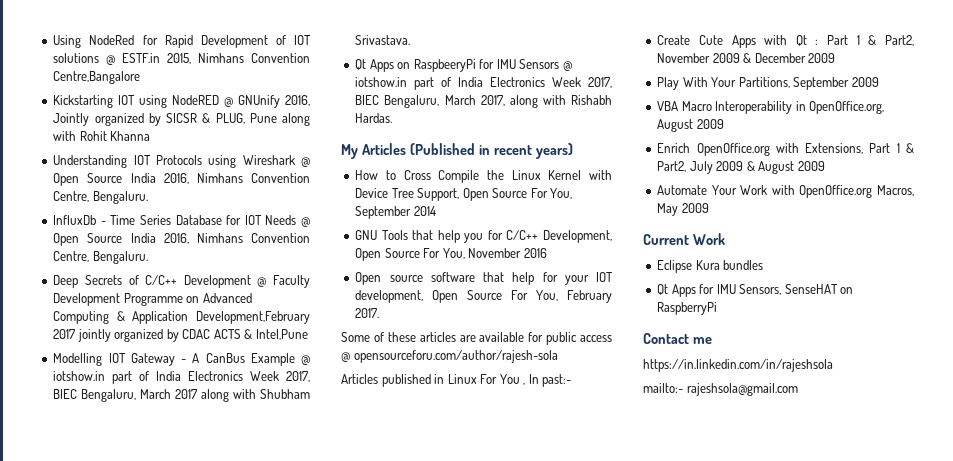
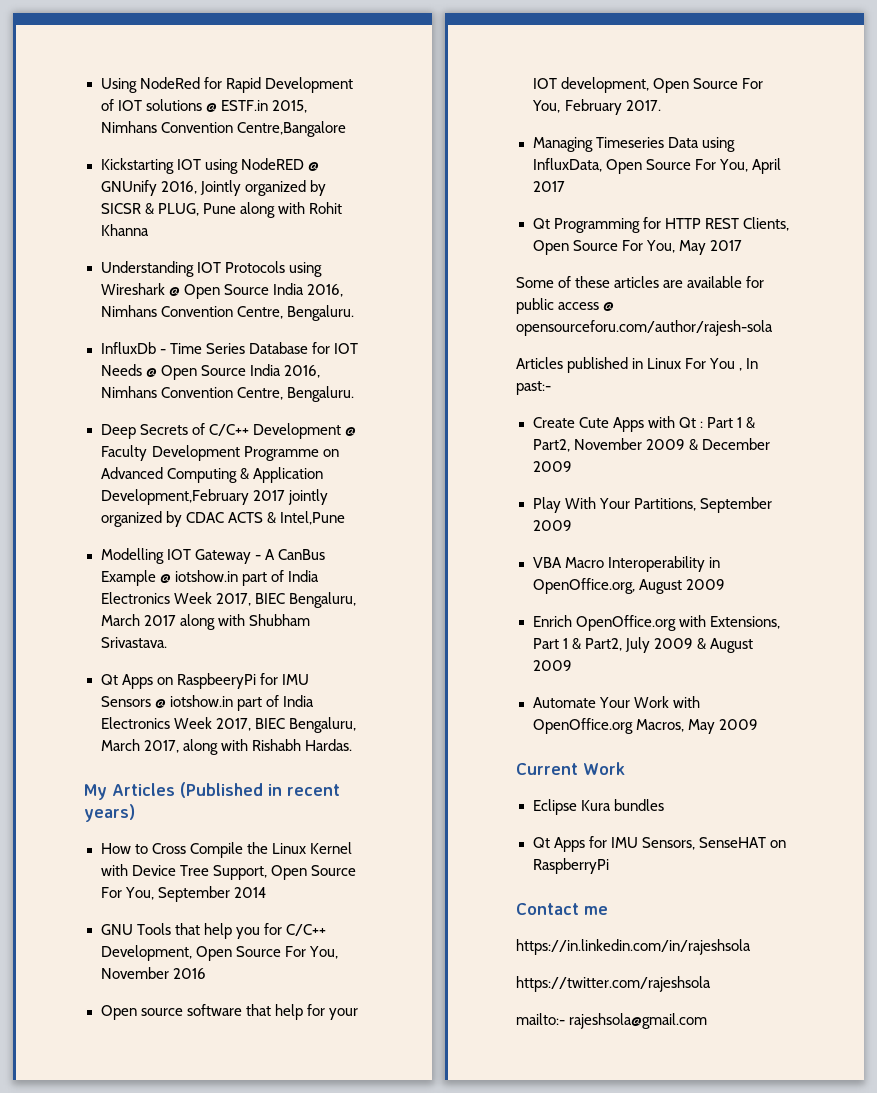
(380, 313) none -> [532,137,735,152] [532,158,781,174] [532,181,565,192] [532,217,789,233] [532,240,742,255] // Managing Timeseries Data using InfluxData, Open Source For You, April 2017 // Qt Programming for HTTP REST Clients, Open Source For You, May 2017
(833, 365) none -> [516,976,711,992] // https://twitter.com/rajeshsola

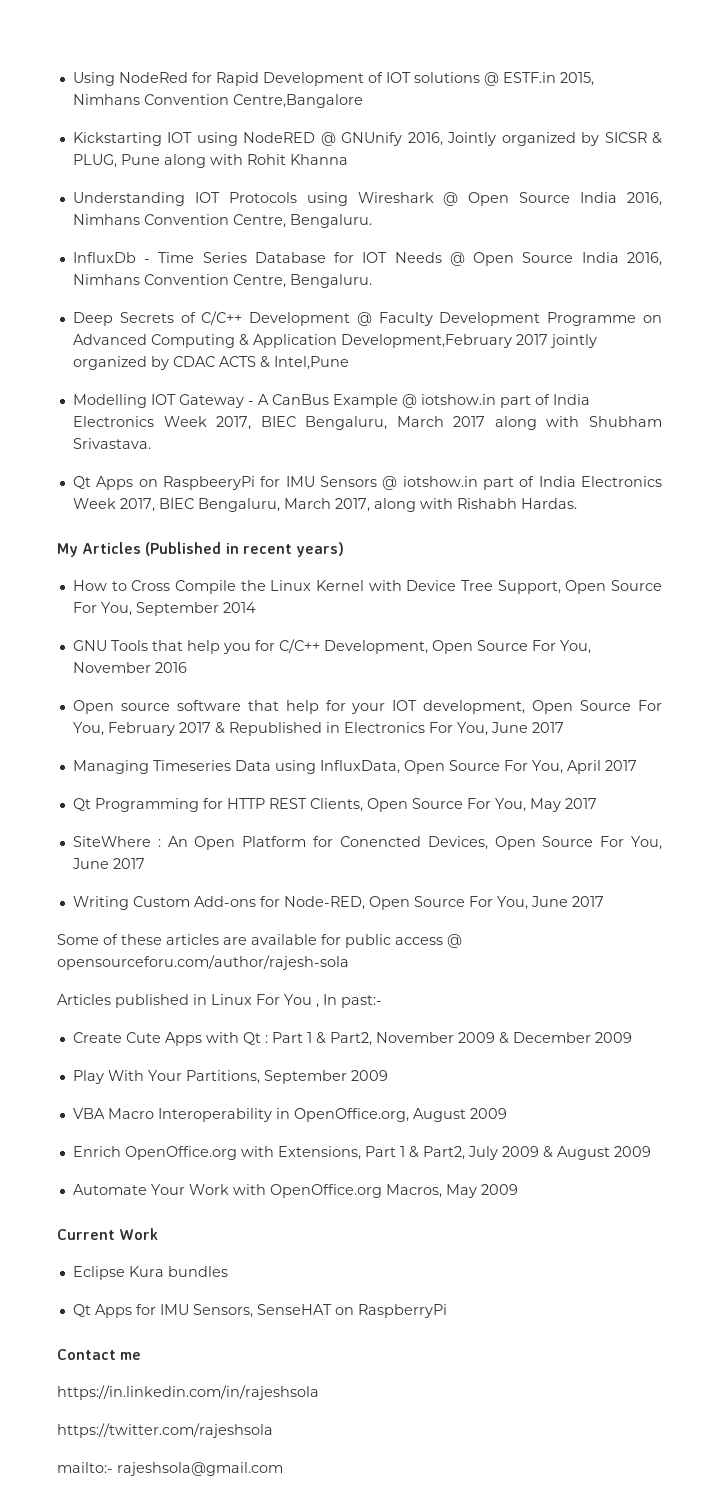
[625,100,661,111] 2017. -> [178,722,564,736] 2017 & Republished in Electronics For You, June 2017
(742, 245) none -> [72,836,662,850] [71,858,145,869] [72,896,604,910] // SiteWhere : An Open Platform for Conencted Devices, Open Source For You, June 2017 // Writing Custom Add-ons for Node-RED, Open Source For You, June 2017

